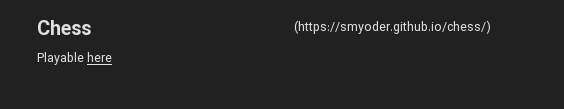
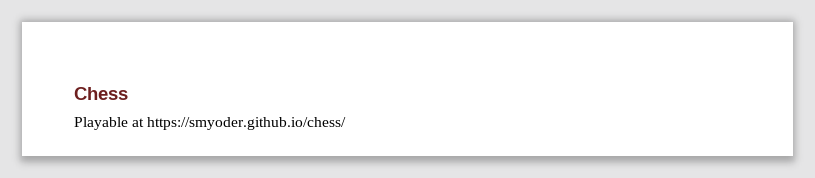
[87,52,113,62] [294,20,491,34] here (https://smyoder.github.io/chess/) -> [132,117,347,130] at https://smyoder.github.io/chess/

